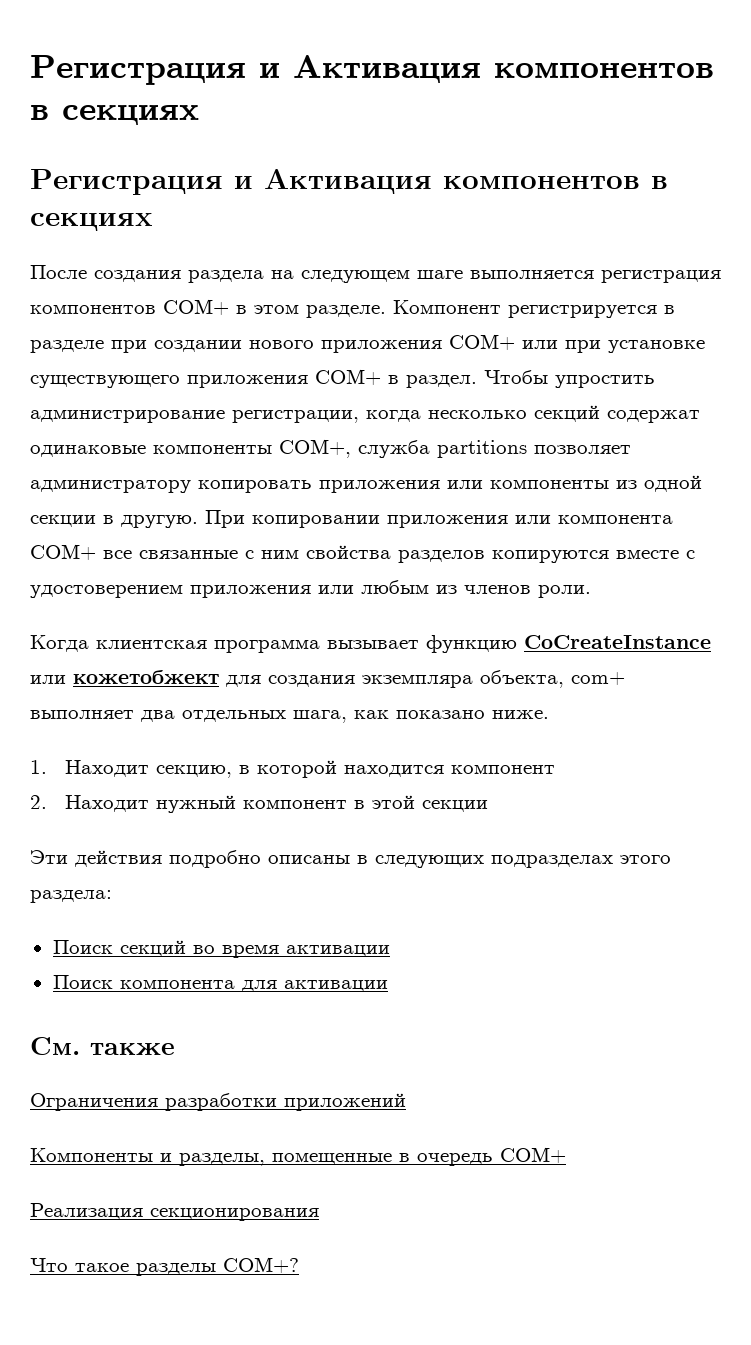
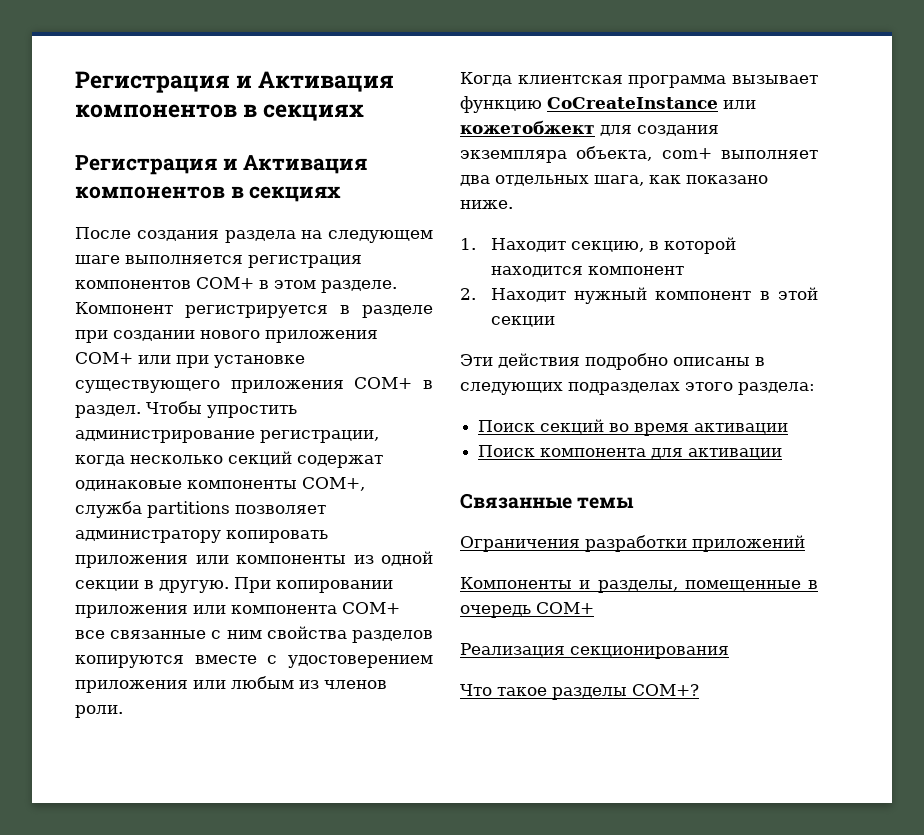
[30,1037,175,1055] См. также -> [460,493,635,509] Связанные темы

